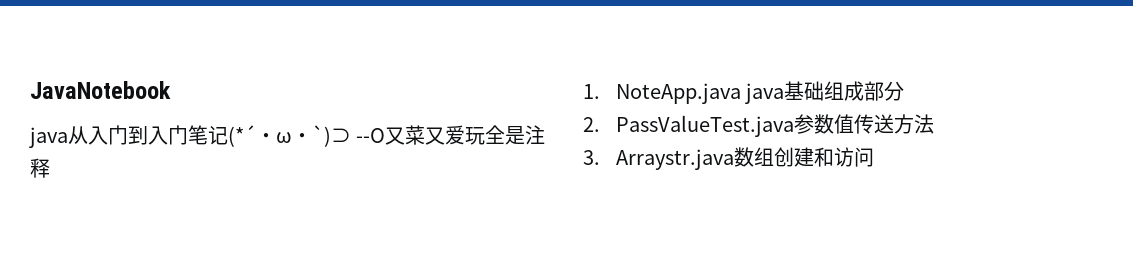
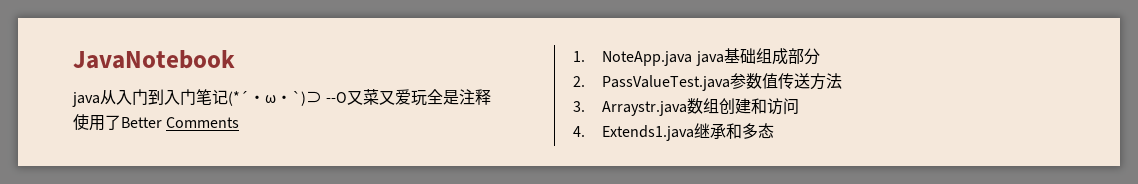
(50, 168) none -> [73,114,240,131] // 使用了Better Comments
(874, 157) none -> [573,123,775,141] // 4. Extends1.java继承和多态

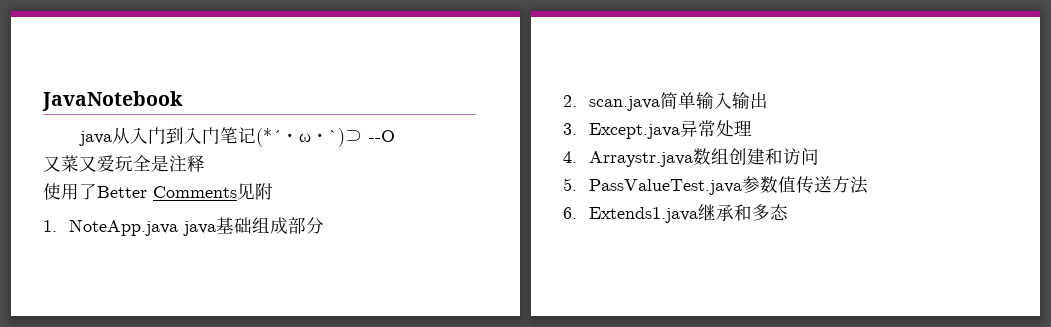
(348, 97) none -> (395, 136) //
(240, 122) none -> [237,183,273,200] 见附
[602,73,843,91] [573,101,585,112] PassValueTest.java参数值传送方法 // 3. -> [588,92,768,111] [563,120,752,139] [563,151,577,163] scan.java简单输入输出 // 3. Except.java异常处理 // 4.
[573,126,585,137] 4. -> [563,176,868,195] [563,207,577,219] 5. PassValueTest.java参数值传送方法 // 6.

